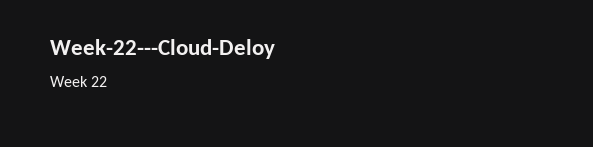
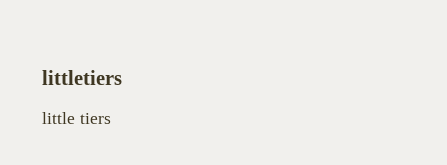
[50,39,275,59] [50,76,108,87] Week-22---Cloud-Deloy // Week 22 -> [42,70,122,85] [42,112,111,124] littletiers // little tiers

